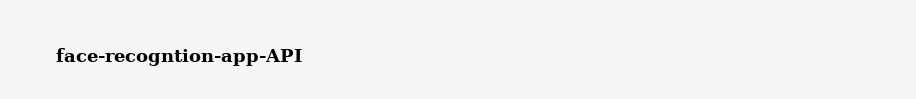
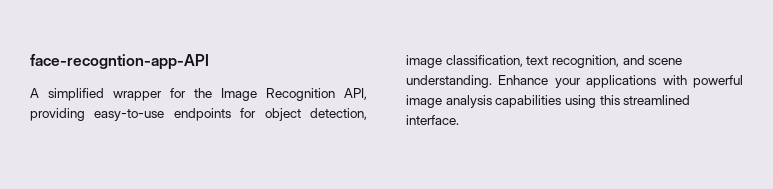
(302, 57) none -> [30,88,367,101] [30,108,367,121] [406,55,683,68] [406,75,743,88] [406,95,691,108] [406,115,459,125] // A simplified wrapper for the Image Recognition API, providing easy-to-use endpoints for object detection, image classification, text recognition, and scene understanding. Enhance your applications with powerful image analysis capabilities using this streamlined interface.

